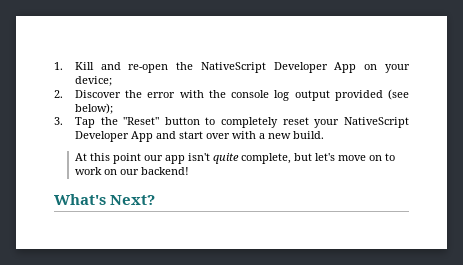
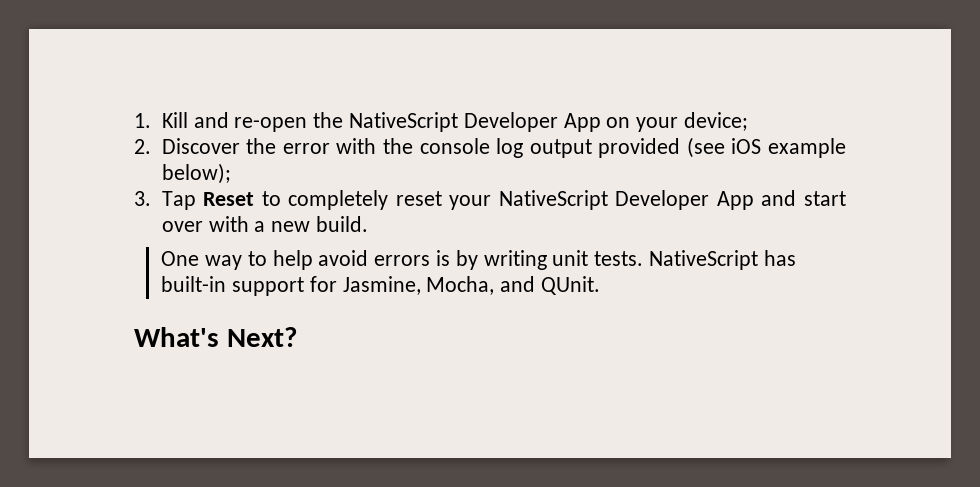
(409, 94) none -> [731,138,847,158] iOS example
[100,117,200,125] the "Reset" button -> [203,192,255,206] Reset
[74,153,395,164] [74,167,189,175] At this point our app isn't quite complete, but let's move on to work on our backend! -> [161,250,796,270] [161,276,601,296] One way to help avoid errors is by writing unit tests. NativeScript has built-in support for Jasmine, Mocha, and QUnit.

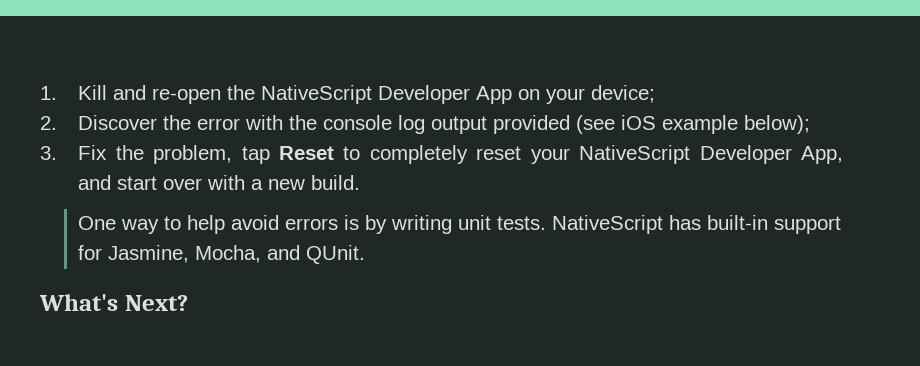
[161,191,196,210] Tap -> [78,145,270,164] Fix the problem, tap
[716,191,754,210] App -> [801,146,844,164] App,

